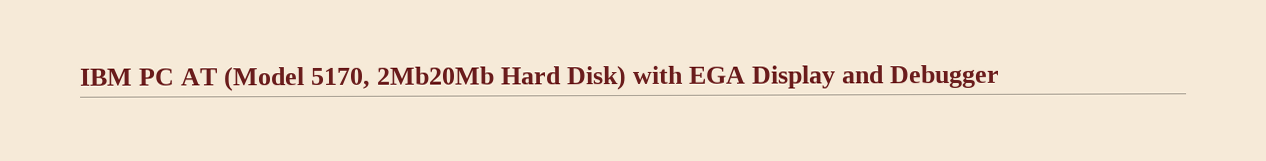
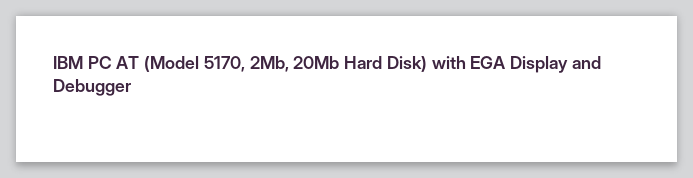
[376,66,496,85] 2Mb20Mb -> [249,56,340,72] 2Mb, 20Mb

